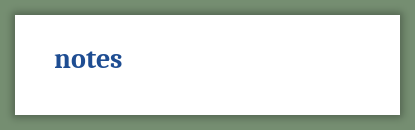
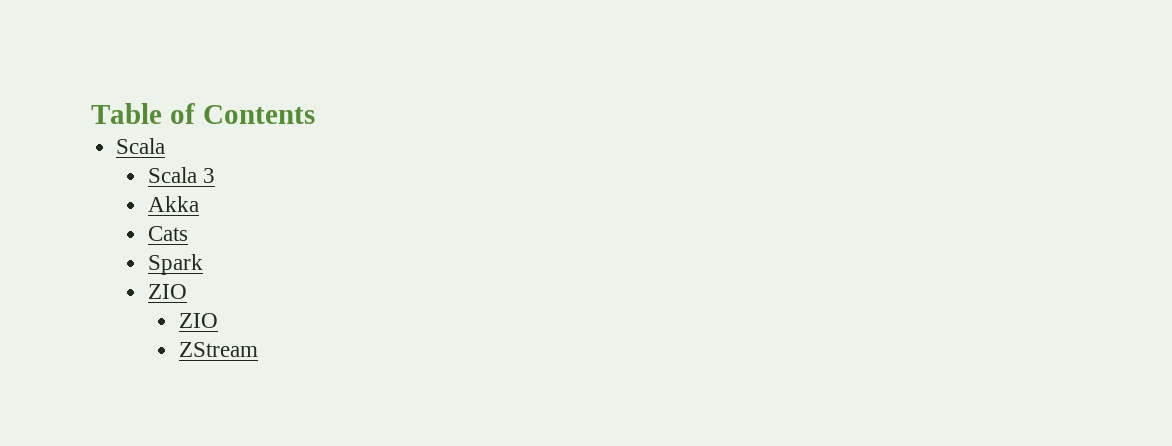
[54,51,122,68] notes -> [91,103,315,124] [116,138,166,154] [147,167,215,183] [147,196,199,212] [147,226,188,241] [147,254,203,275] [147,284,187,299] [178,313,218,328] [178,342,258,357] Table of Contents // Scala // Scala 3 // Akka // Cats // Spark // ZIO // ZIO // ZStream

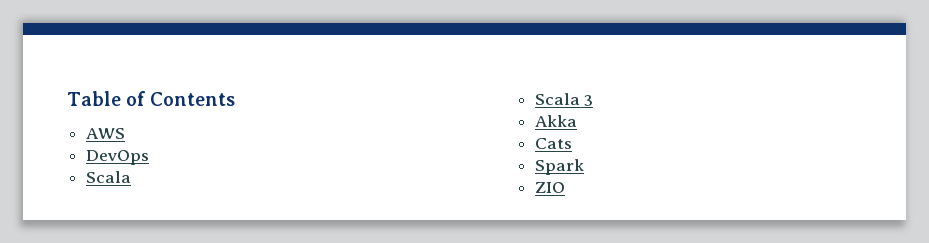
(315, 114) none -> [86,128,126,139] [86,150,150,165] // AWS // DevOps
[178,313,218,328] [178,342,258,357] // ZIO // ZStream -> (565, 187) none

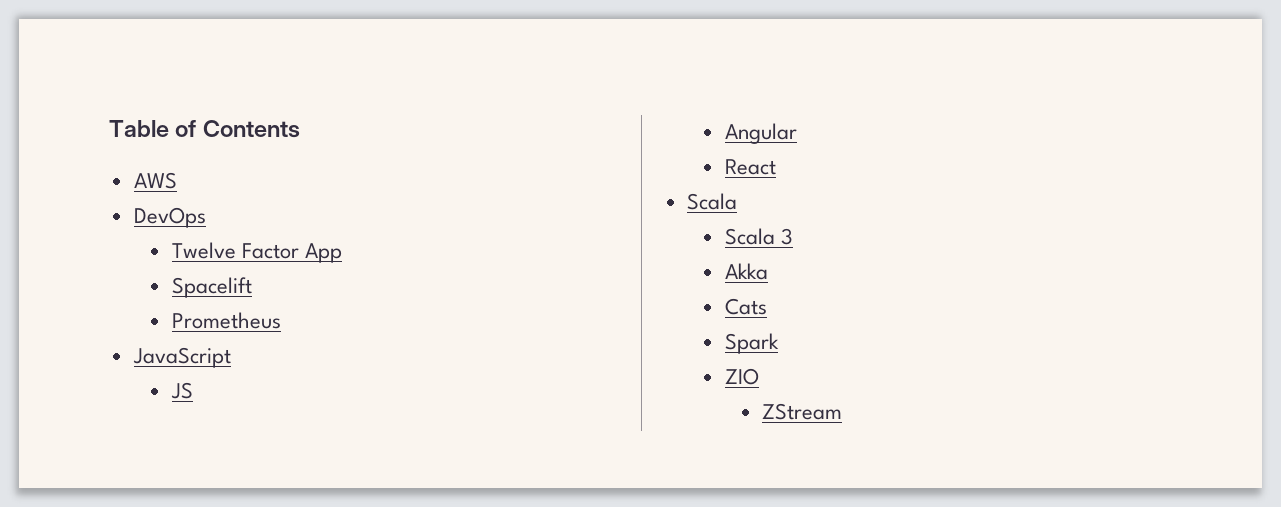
(150, 157) none -> [171,242,342,263] [171,277,252,298] [171,312,281,329] [132,347,231,368] [170,382,193,399] [724,123,797,144] [724,159,776,175] // Twelve Factor App // Spacelift // Prometheus // JavaScript // JS // Angular // React
(565, 187) none -> [762,403,843,420] // ZStream

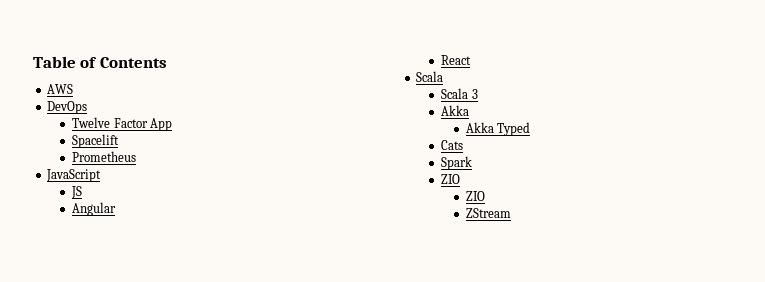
(768, 271) none -> [465,122,531,136] // Akka Typed
(759, 376) none -> [465,191,485,201] // ZIO

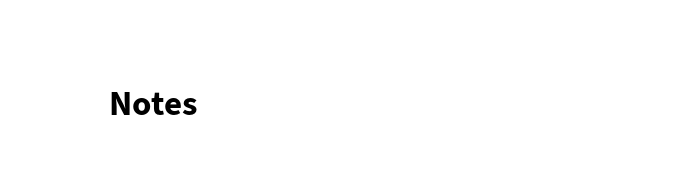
[33,56,167,68] [47,84,74,94] [47,101,88,114] [72,117,173,131] [72,134,120,148] [72,151,137,162] [46,169,102,182] [71,186,83,199] [72,202,117,216] [441,55,472,65] [416,71,444,82] [441,88,478,99] [441,105,470,116] [465,122,531,136] [441,140,464,150] [441,156,473,170] [441,174,461,184] [465,191,485,201] [465,208,511,218] Table of Contents // AWS // DevOps // Twelve Factor App // Spacelift // Prometheus // JavaScript // JS // Angular // React // Scala // Scala 3 // Akka // Akka Typed // Cats // Spark // ZIO // ZIO // ZStream -> [109,92,198,115] Notes

